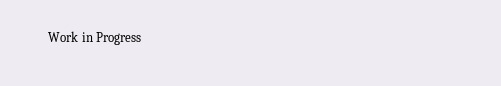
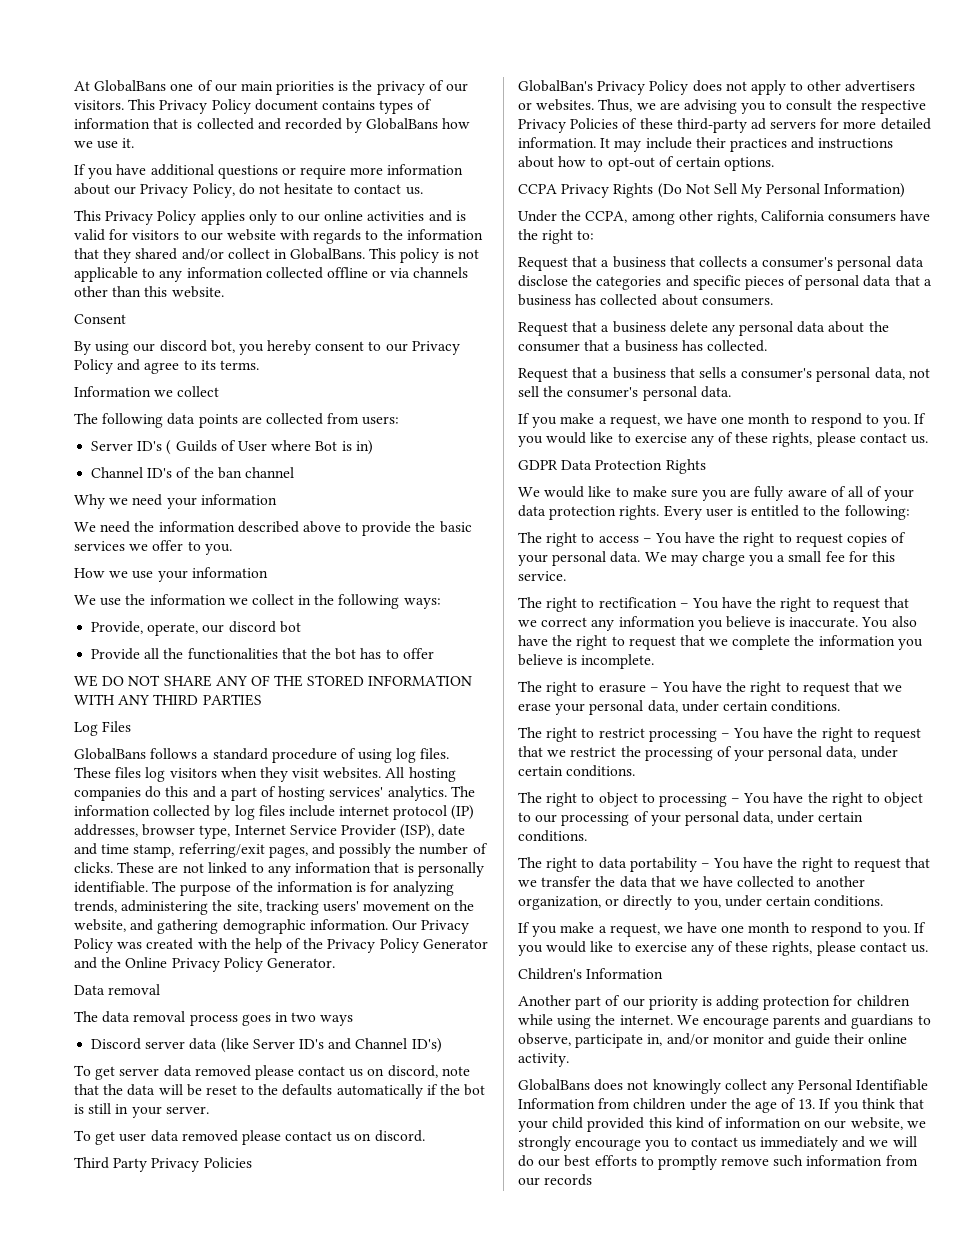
[48,31,142,45] Work in Progress -> [74,80,469,95] [74,99,433,114] [74,118,471,133] [74,138,135,149] [74,164,464,179] [74,183,423,198] [74,210,466,225] [74,229,483,244] [74,248,479,263] [74,267,469,282] [74,286,224,298] [74,314,126,324] [74,340,460,355] [74,359,259,374] [74,386,220,397] [74,413,400,428] [91,440,373,455] [91,467,294,479] [74,494,277,509] [74,521,472,536] [74,540,232,555] [74,567,268,582] [74,594,441,609] [91,621,301,636] [91,648,434,660] [74,675,473,687] [74,694,262,706] [74,721,132,736] [74,748,450,763] [74,767,456,782] [74,786,475,801] [74,805,475,820] [74,824,466,839] [74,843,488,858] [74,862,484,877] [74,881,455,896] [74,900,475,915] [74,919,470,934] [74,938,488,953] [74,957,335,972] [74,984,161,995] [74,1011,354,1026] [91,1038,442,1053] [74,1065,470,1080] [74,1084,486,1099] [74,1103,209,1118] [74,1130,425,1145] [74,1157,252,1172] [518,80,916,95] [518,99,926,114] [518,118,931,133] [518,137,894,152] [518,156,775,171] [518,183,906,198] [518,210,931,225] [518,229,595,244] [518,256,924,271] [518,275,932,290] [518,294,773,306] [518,321,889,336] [518,340,767,352] [518,367,930,382] [518,386,731,401] [518,413,927,428] [518,432,929,447] [518,459,706,474] [518,486,915,501] [518,505,910,520] [518,532,907,547] [518,551,896,566] [518,571,566,581] [518,597,910,612] [518,616,917,631] [518,635,923,650] [518,654,655,669] [518,681,903,696] [518,700,841,715] [518,727,922,742] [518,746,898,761] [518,765,636,777] [518,792,924,807] [518,811,864,826] [518,830,587,842] [518,857,931,872] [518,876,865,888] [518,895,884,910] [518,922,927,937] [518,941,929,956] [518,968,664,980] [518,995,910,1010] [518,1014,931,1029] [518,1033,908,1048] [518,1053,569,1067] [518,1079,929,1094] [518,1098,925,1113] [518,1117,926,1132] [518,1136,917,1151] [518,1155,918,1170] [518,1174,593,1186] At GlobalBans one of our main priorities is the privacy of our visitors. This Privacy Policy document contains types of information that is collected and recorded by GlobalBans how we use it. // If you have additional questions or require more information about our Privacy Policy, do not hesitate to contact us. // This Privacy Policy applies only to our online activities and is valid for visitors to our website with regards to the information that they shared and/or collect in GlobalBans. This policy is not applicable to any information collected offline or via channels other than this website. // Consent // By using our discord bot, you hereby consent to our Privacy Policy and agree to its terms. // Information we collect // The following data points are collected from users: // Server ID's ( Guilds of User where Bot is in) // Channel ID's of the ban channel // Why we need your information // We need the information described above to provide the basic services we offer to you. // How we use your information // We use the information we collect in the following ways: // Provide, operate, our discord bot // Provide all the functionalities that the bot has to offer // WE DO NOT SHARE ANY OF THE STORED INFORMATION WITH ANY THIRD PARTIES // Log Files // GlobalBans follows a standard procedure of using log files. These files log visitors when they visit websites. All hosting companies do this and a part of hosting services' analytics. The information collected by log files include internet protocol (IP) addresses, browser type, Internet Service Provider (ISP), date and time stamp, referring/exit pages, and possibly the number of clicks. These are not linked to any information that is personally identifiable. The purpose of the information is for analyzing trends, administering the site, tracking users' movement on the website, and gathering demographic information. Our Privacy Policy was created with the help of the Privacy Policy Generator and the Online Privacy Policy Generator. // Data removal // The data removal process goes in two ways // Discord server data (like Server ID's and Channel ID's) // To get server data removed please contact us on discord, note that the data will be reset to the defaults automatically if the bot is still in your server. // To get user data removed please contact us on discord. // Third Party Privacy Policies // GlobalBan's Privacy Policy does not apply to other advertisers or websites. Thus, we are advising you to consult the respective Privacy Policies of these third-party ad servers for more detailed information. It may include their practices and instructions about how to opt-out of certain options. // CCPA Privacy Rights (Do Not Sell My Personal Information) // Under the CCPA, among other rights, California consumers have the right to: // Request that a business that collects a consumer's personal data disclose the categories and specific pieces of personal data that a business has collected about consumers. // Request that a business delete any personal data about the consumer that a business has collected. // Request that a business that sells a consumer's personal data, not sell the consumer's personal data. // If you make a request, we have one month to respond to you. If you would like to exercise any of these rights, please contact us. // GDPR Data Protection Rights // We would like to make sure you are fully aware of all of your data protection rights. Every user is entitled to the following: // The right to access – You have the right to request copies of your personal data. We may charge you a small fee for this service. // The right to rectification – You have the right to request that we correct any information you believe is inaccurate. You also have the right to request that we complete the information you believe is incomplete. // The right to erasure – You have the right to request that we erase your personal data, under certain conditions. // The right to restrict processing – You have the right to request that we restrict the processing of your personal data, under certain conditions. // The right to object to processing – You have the right to object to our processing of your personal data, under certain conditions. // The right to data portability – You have the right to request that we transfer the data that we have collected to another organization, or directly to you, under certain conditions. // If you make a request, we have one month to respond to you. If you would like to exercise any of these rights, please contact us. // Children's Information // Another part of our priority is adding protection for children while using the internet. We encourage parents and guardians to observe, participate in, and/or monitor and guide their online activity. // GlobalBans does not knowingly collect any Personal Identifiable Information from children under the age of 13. If you think that your child provided this kind of information on our website, we strongly encourage you to contact us immediately and we will do our best efforts to promptly remove such information from our records

